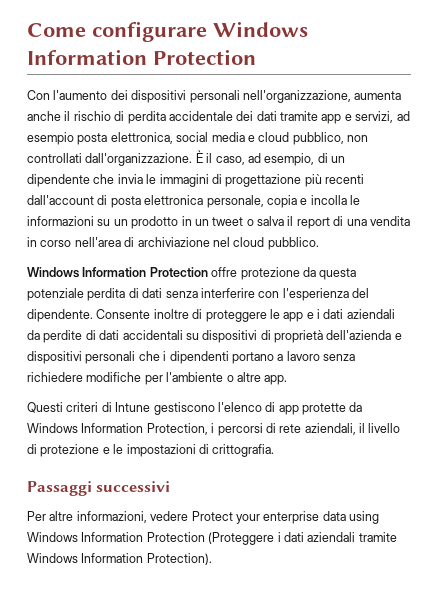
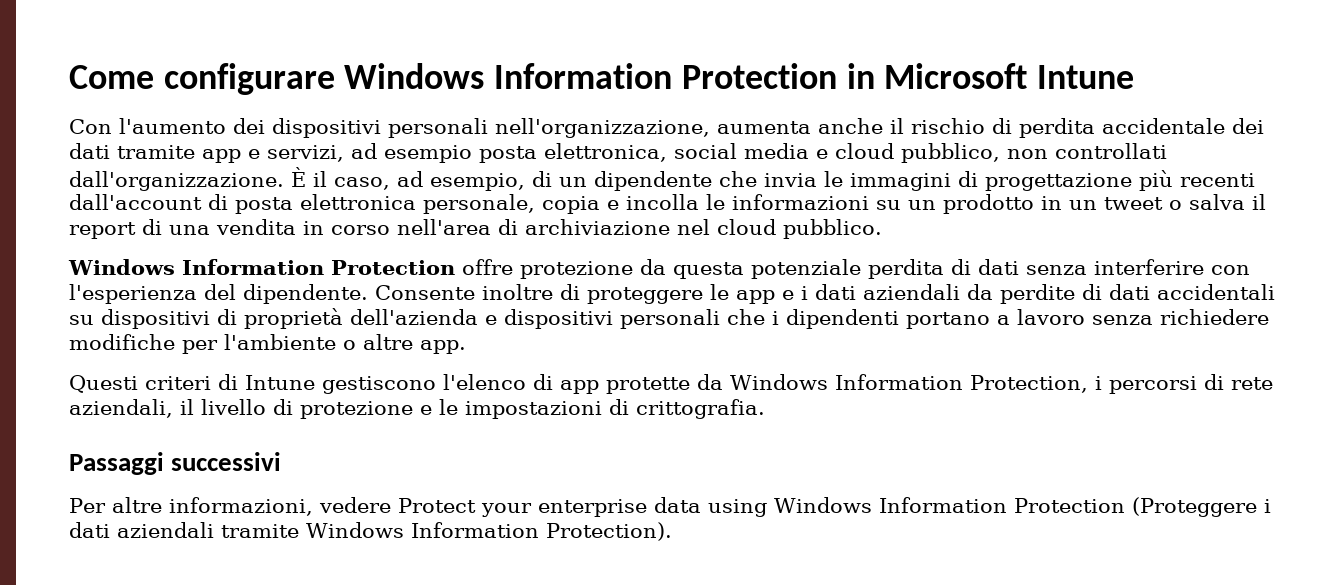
(256, 57) none -> [846,63,1135,89] in Microsoft Intune

